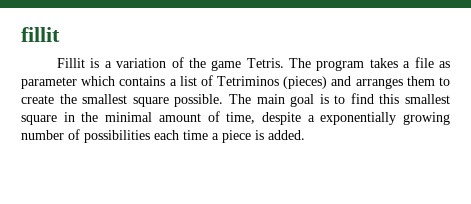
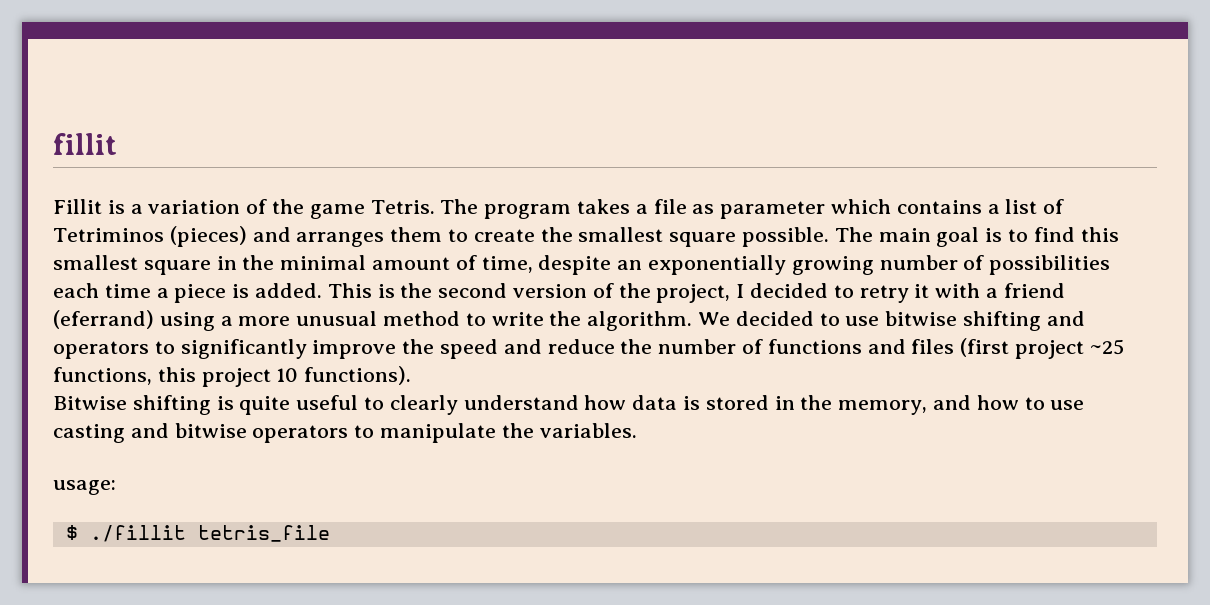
[307,115,315,122] a -> [617,260,643,270] an
(305, 135) none -> [327,283,1065,303] [53,310,1085,331] [53,338,1124,359] [53,366,412,387] [53,395,1085,415] [53,423,637,443] [53,480,116,495] [65,525,330,542] This is the second version of the project, I decided to retry it with a friend (eferrand) using a more unusual method to write the algorithm. We decided to use bitwise shifting and operators to significantly improve the speed and reduce the number of functions and files (first project ~25 functions, this project 10 functions). // Bitwise shifting is quite useful to clearly understand how data is stored in the memory, and how to use casting and bitwise operators to manipulate the variables. // usage: // $ ./fillit tetris_file

